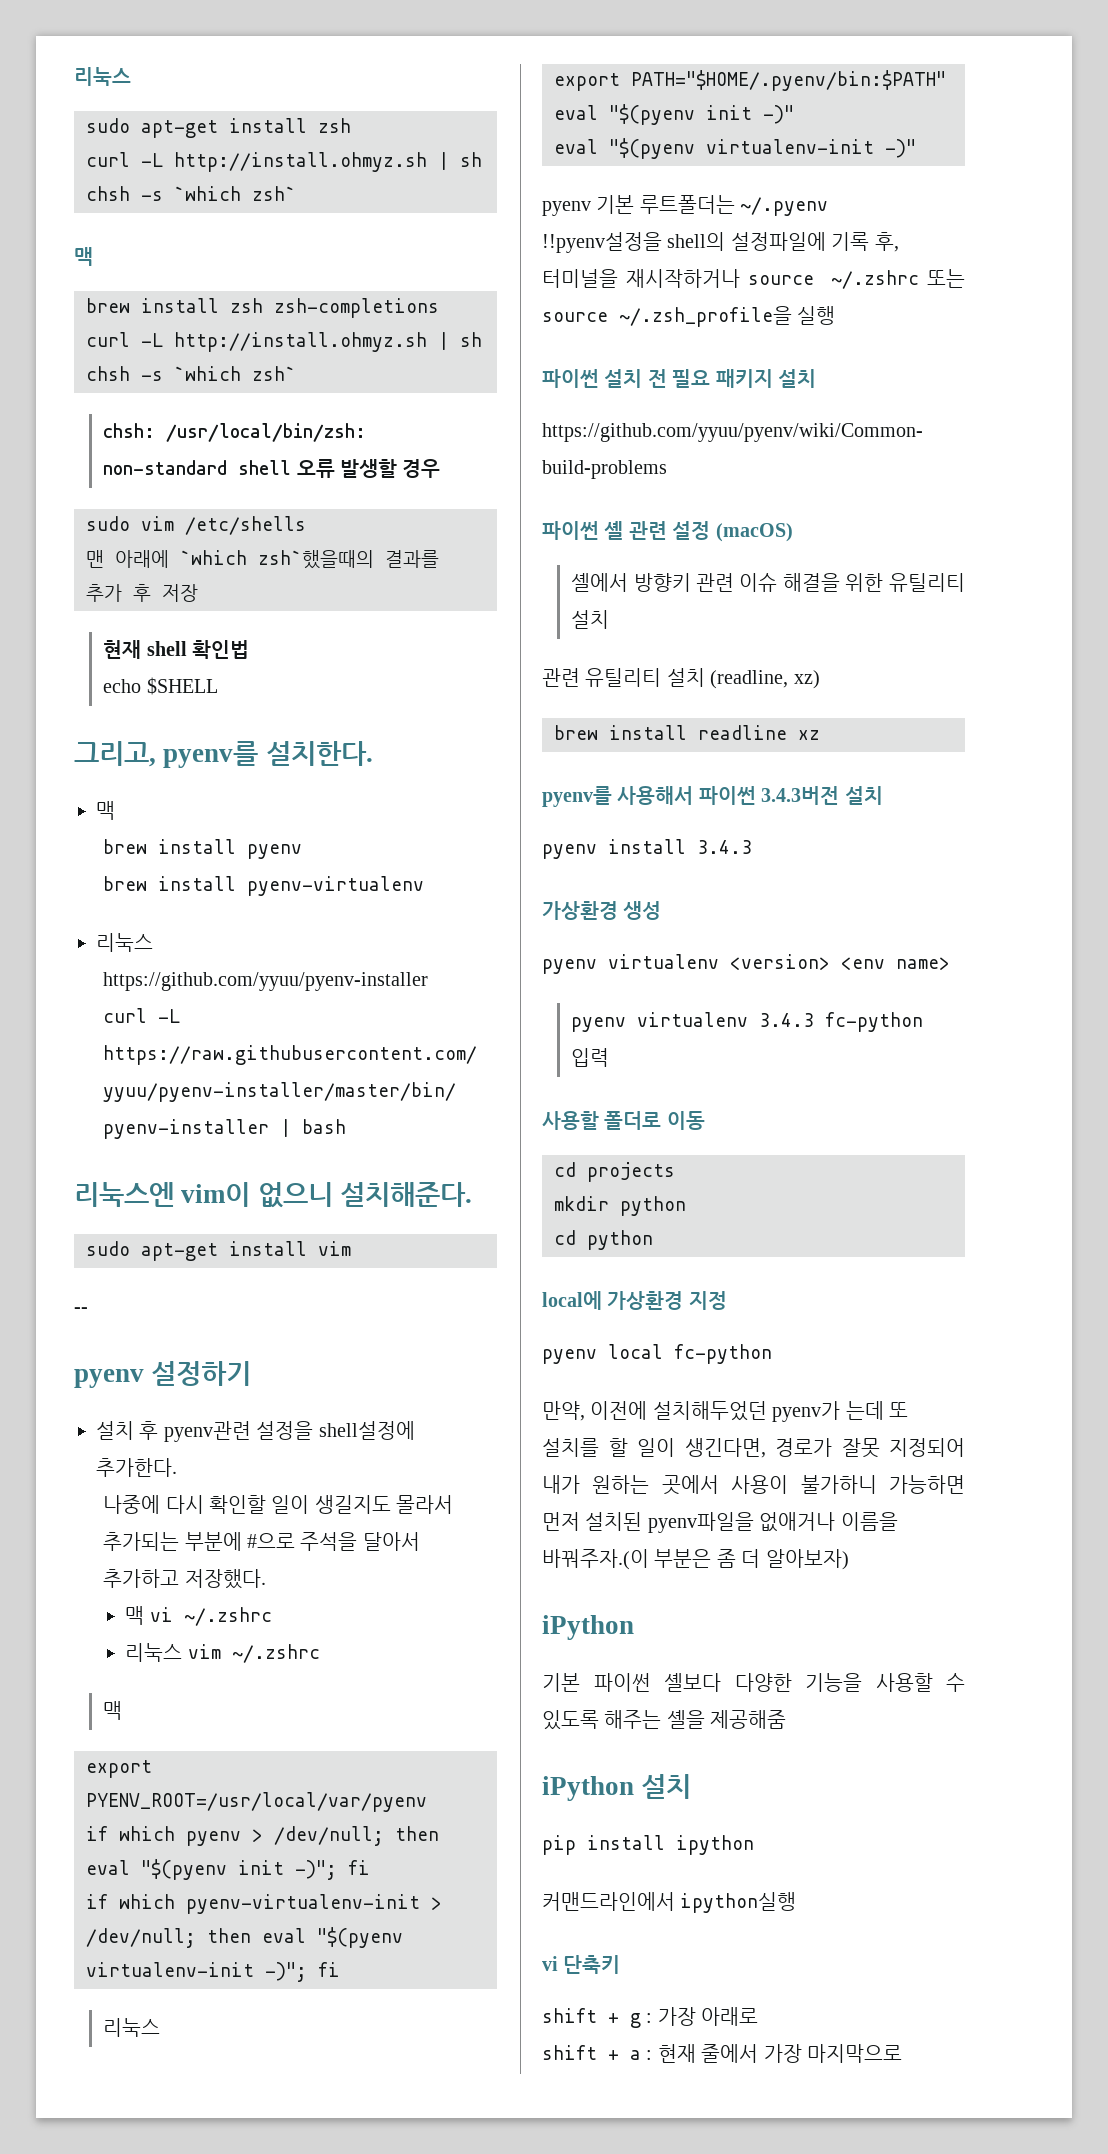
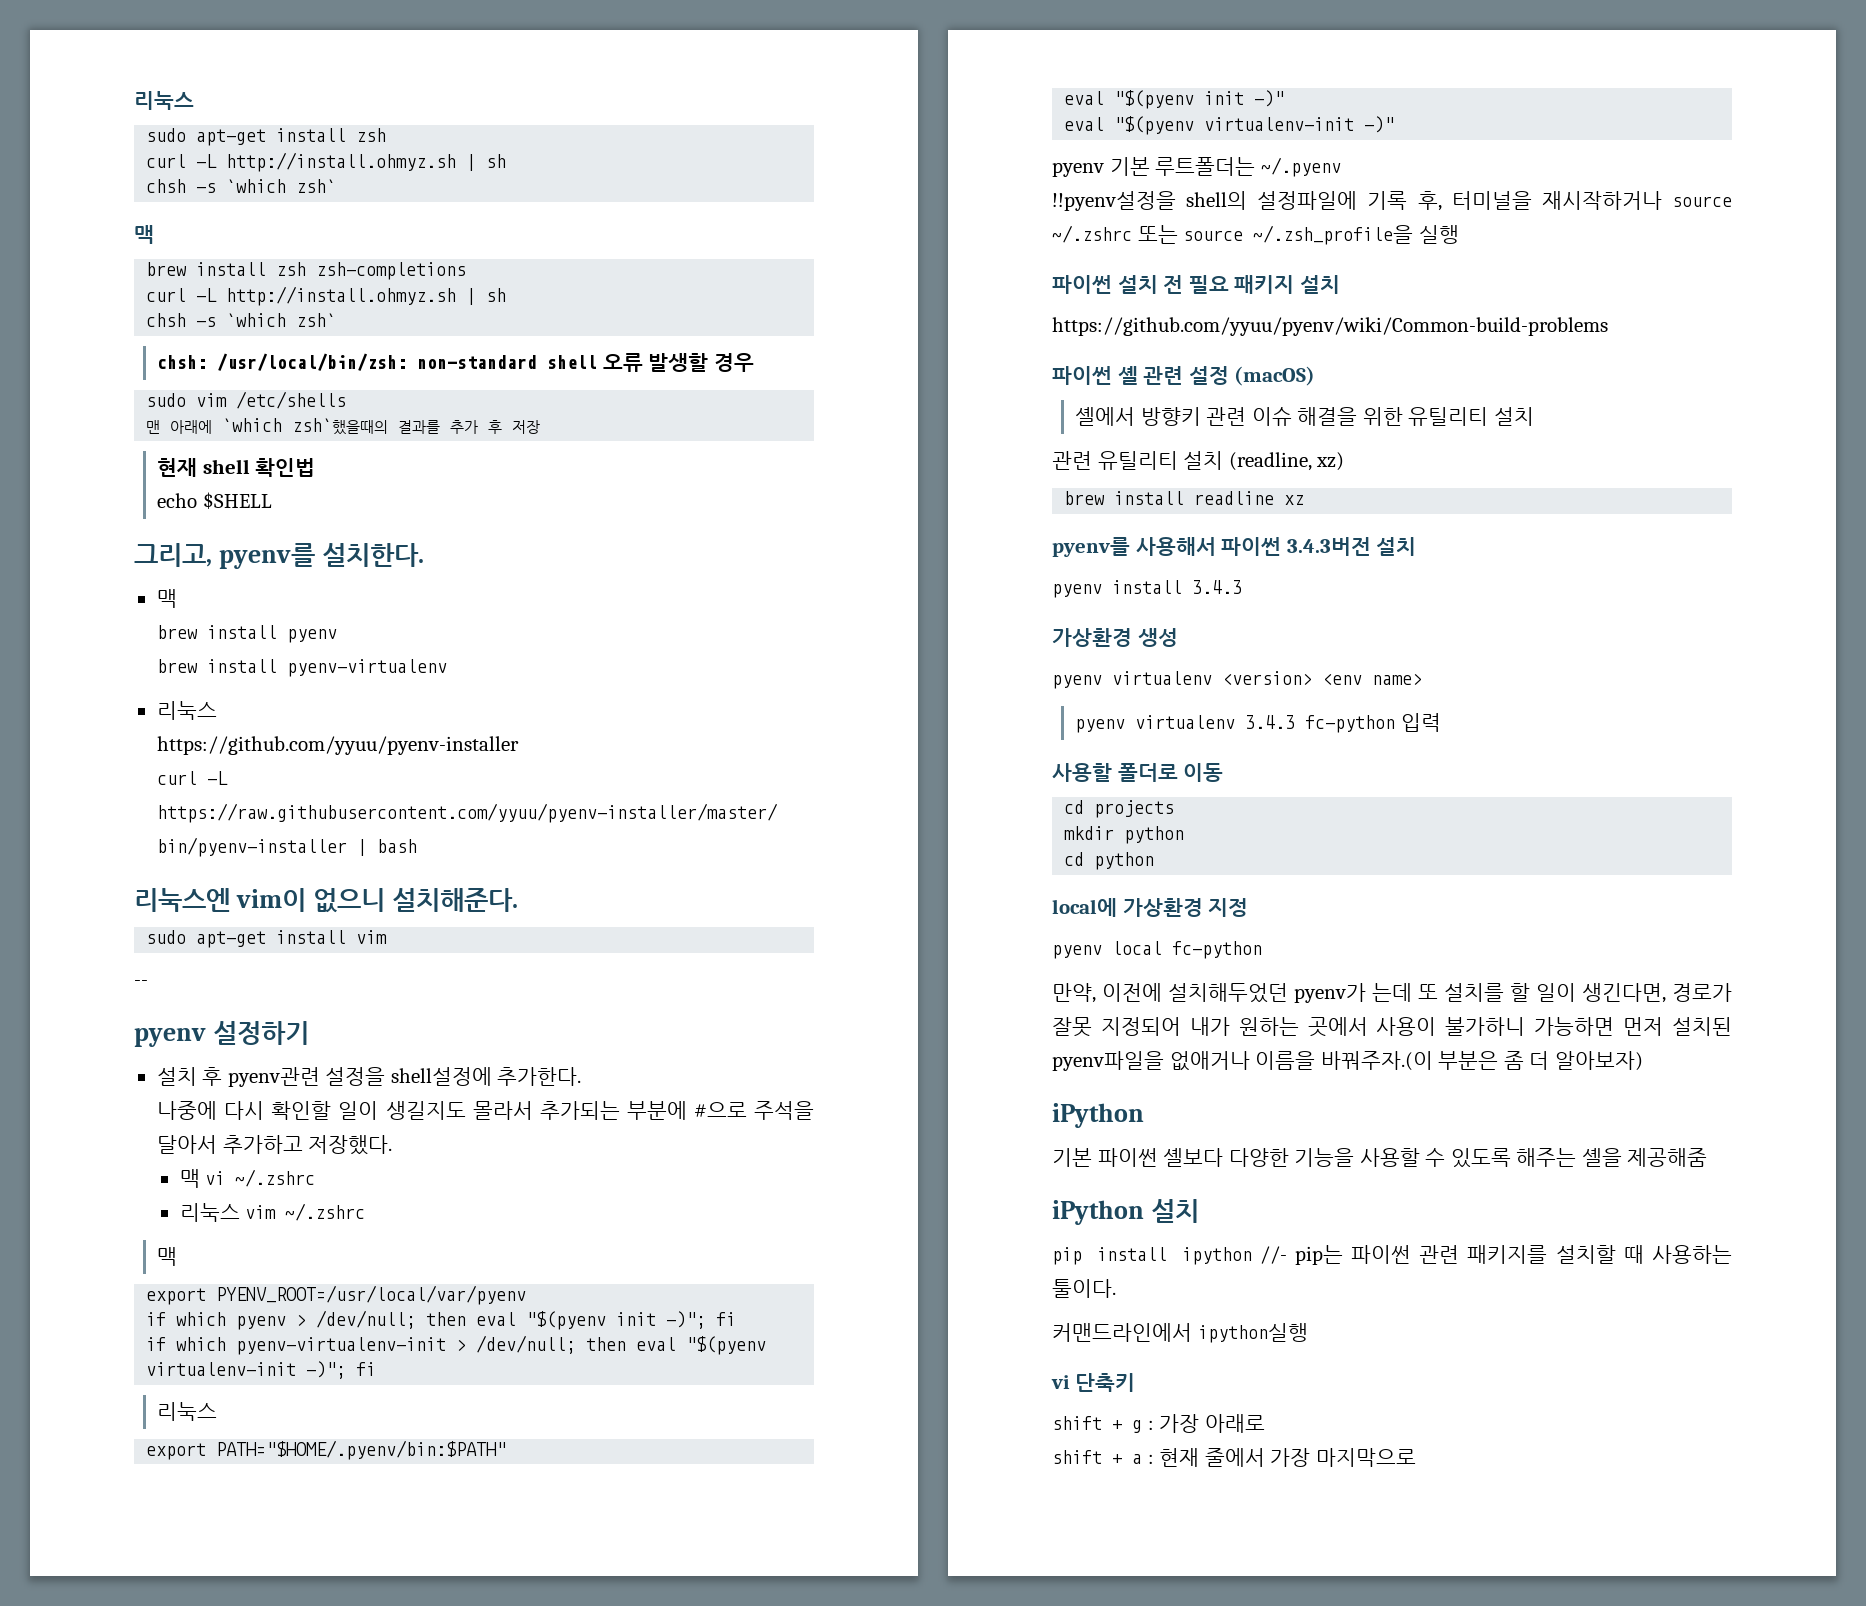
(754, 1845) none -> [1259,1245,1732,1265] [1052,1279,1116,1298] //- pip는 파이썬 관련 패키지를 설치할 때 사용하는 툴이다.

